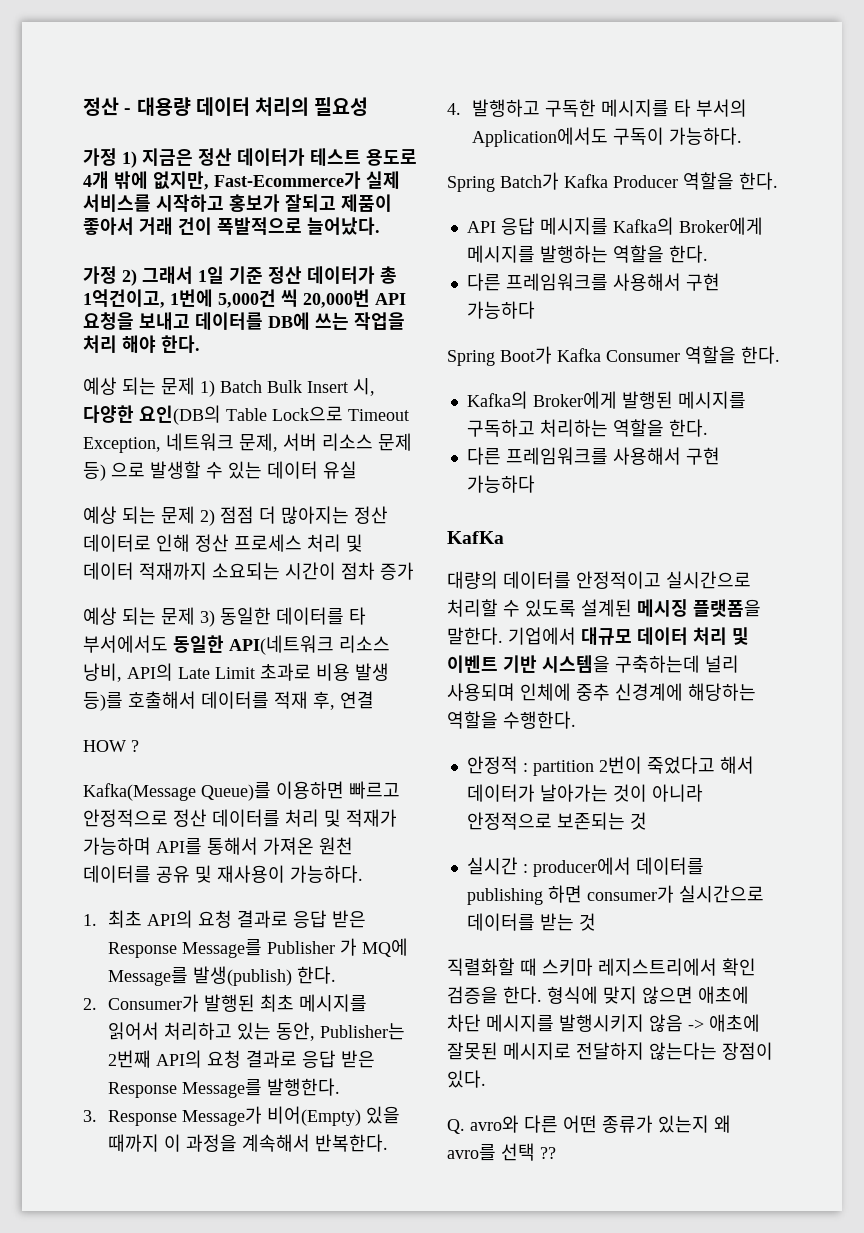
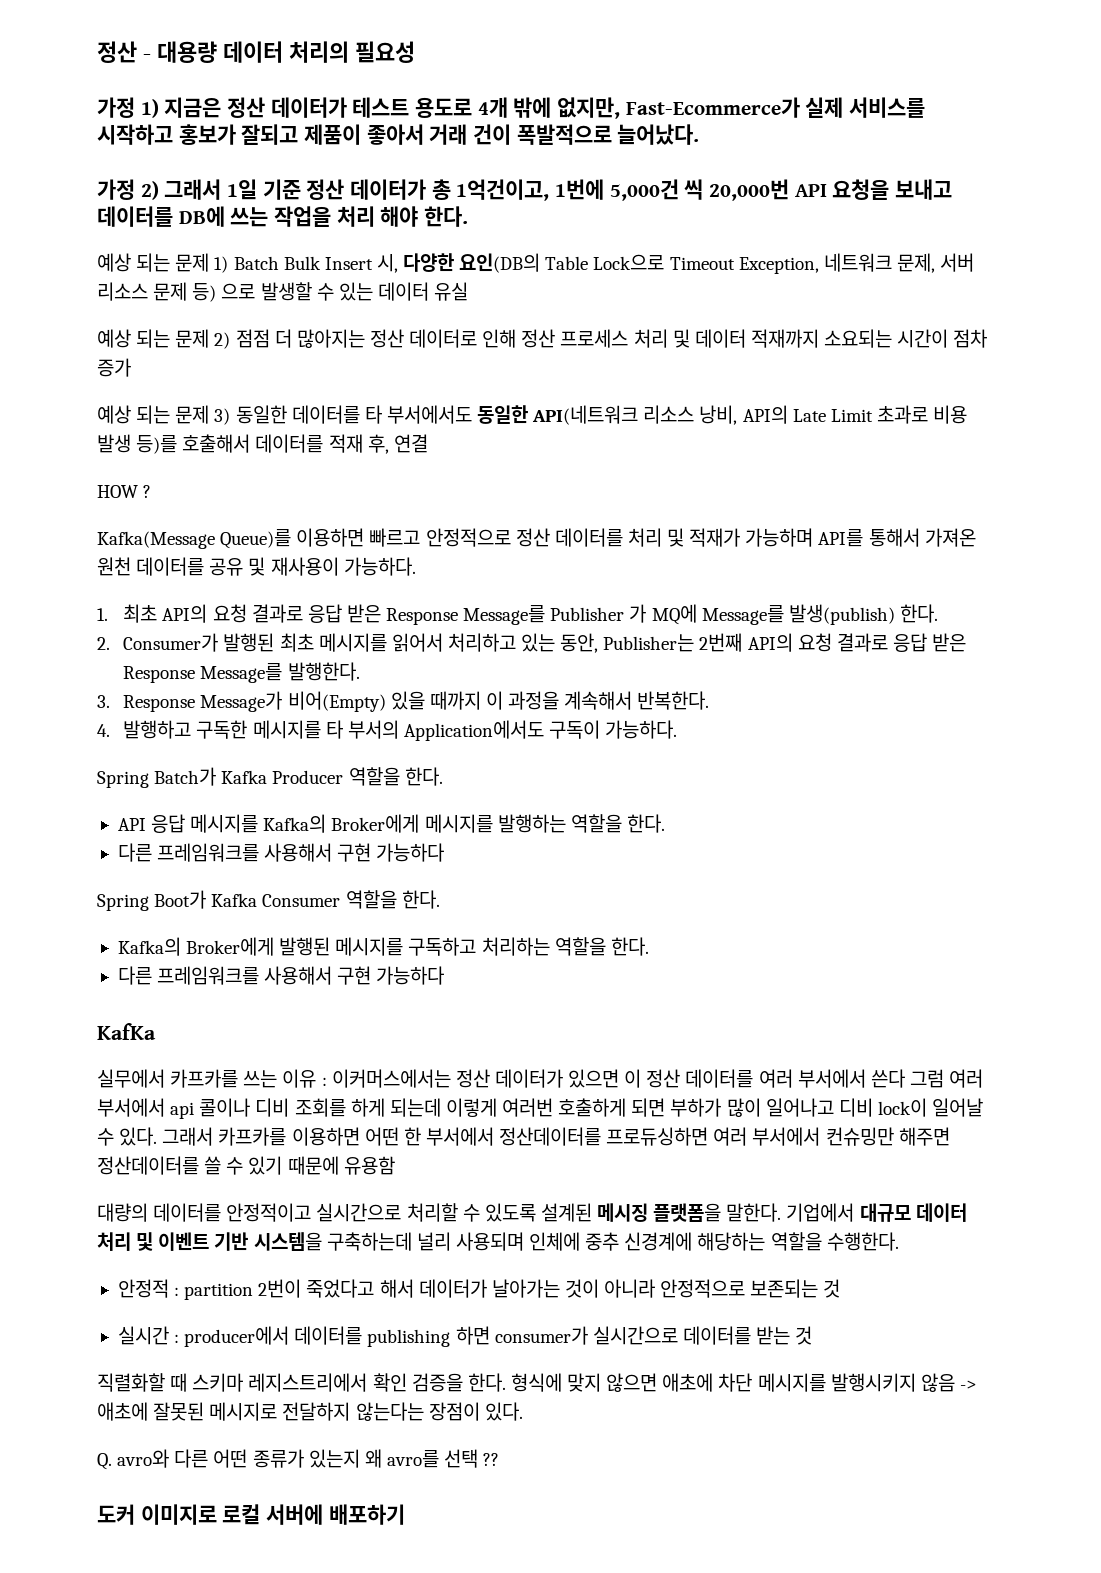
(504, 537) none -> [97,1069,984,1088] [97,1098,984,1119] [97,1127,950,1146] [97,1156,395,1175] // 실무에서 카프카를 쓰는 이유 : 이커머스에서는 정산 데이터가 있으면 이 정산 데이터를 여러 부서에서 쓴다 그럼 여러 부서에서 api 콜이나 디비 조회를 하게 되는데 이렇게 여러번 호출하게 되면 부하가 많이 일어나고 디비 lock이 일어날 수 있다. 그래서 카프카를 이용하면 어떤 한 부서에서 정산데이터를 프로듀싱하면 여러 부서에서 컨슈밍만 해주면 정산데이터를 쓸 수 있기 때문에 유용함
(556, 1153) none -> [97,1504,405,1525] // 도커 이미지로 로컬 서버에 배포하기

